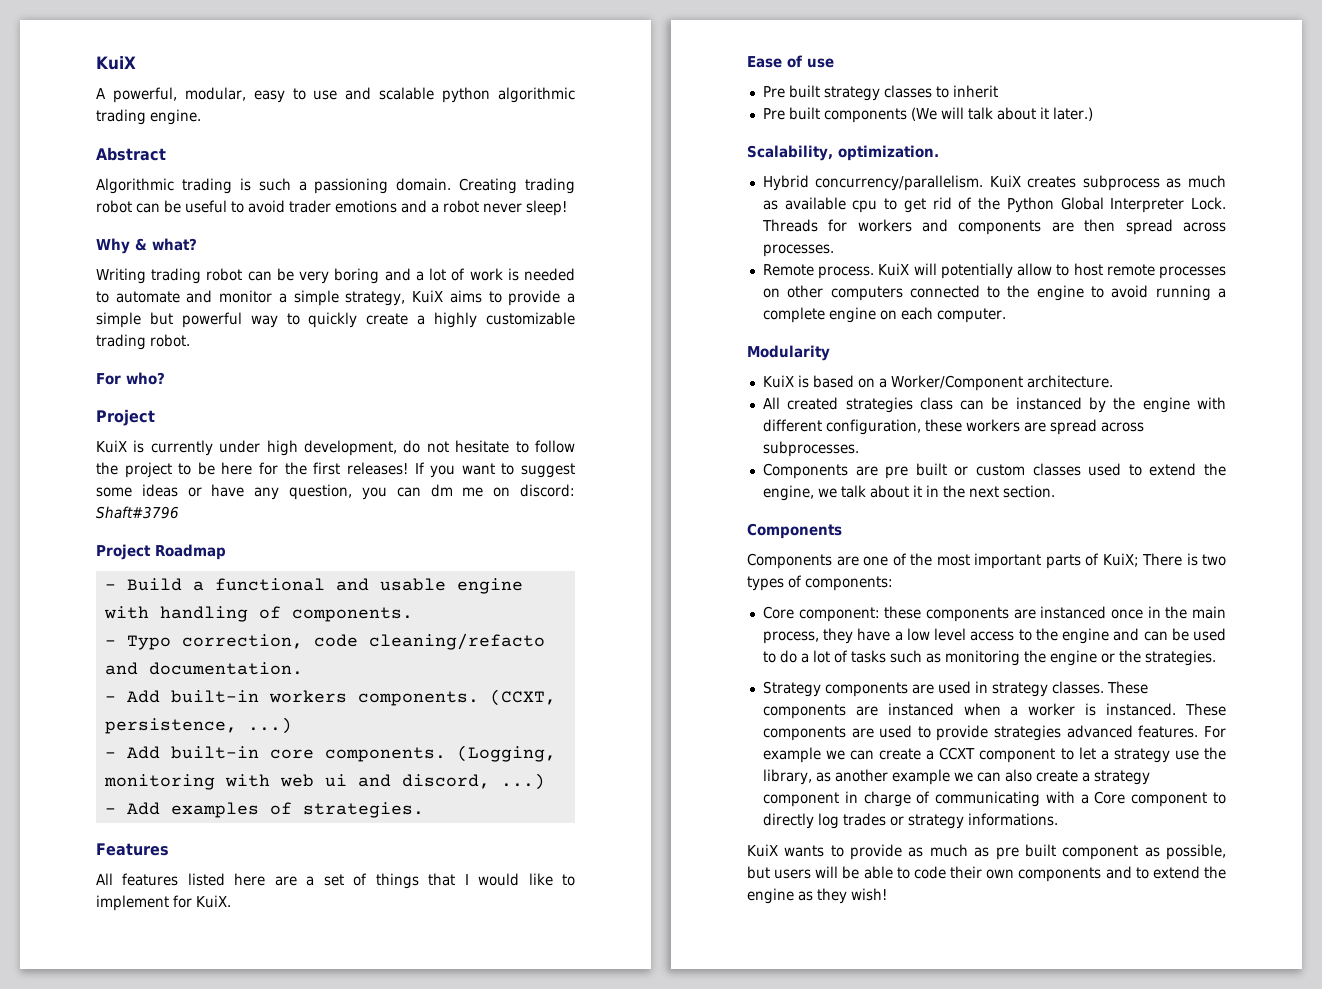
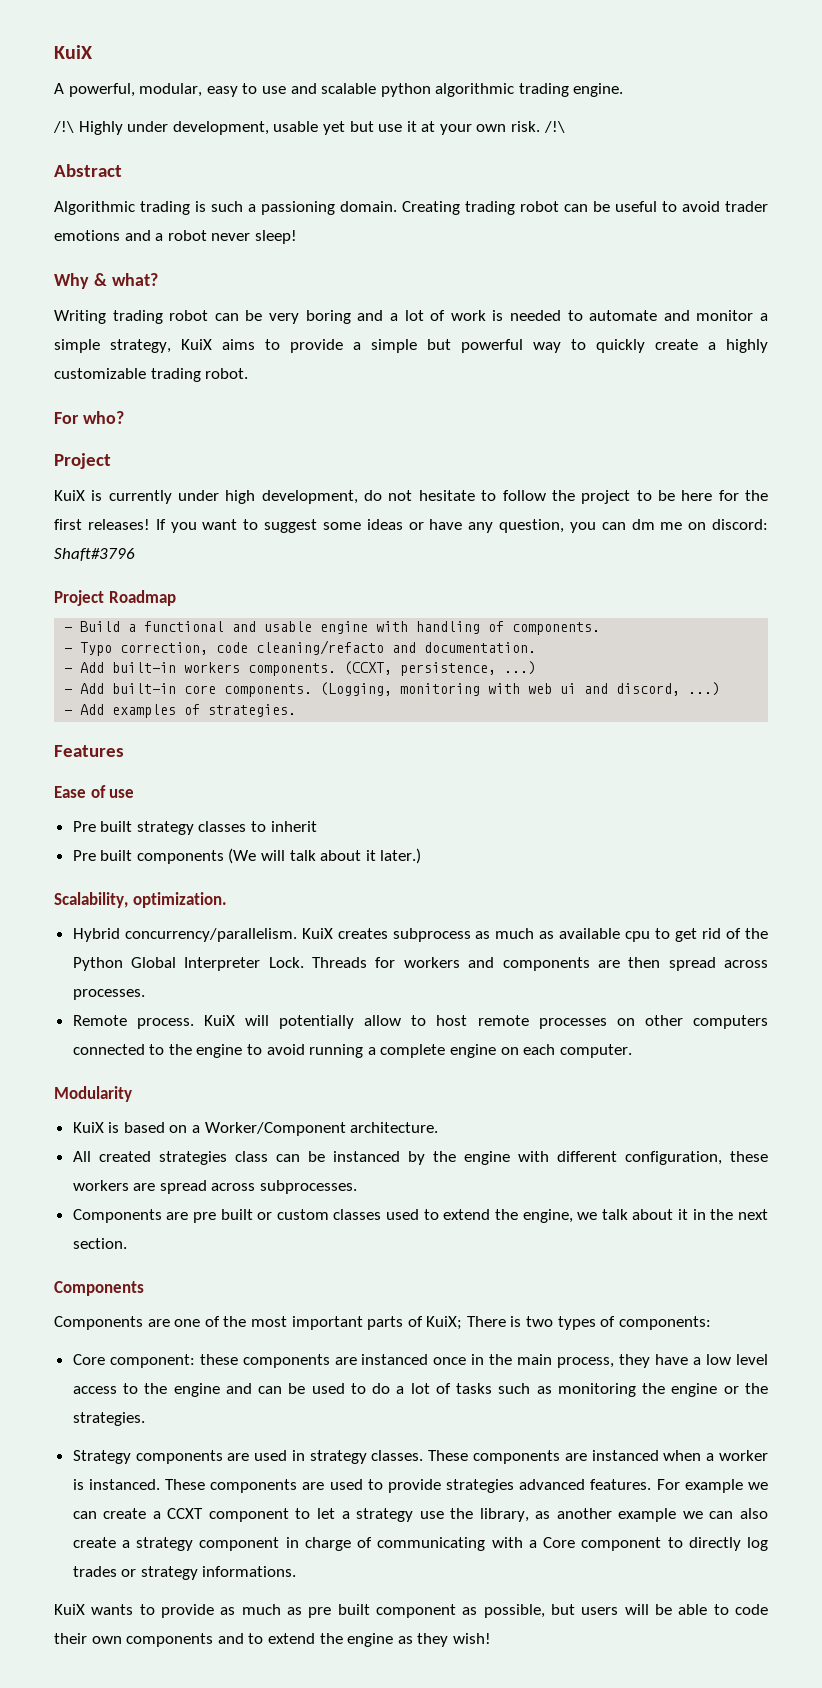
(201, 117) none -> [53,121,565,135] // /!\ Highly under development, usable yet but use it at your own risk. /!\
[96,873,575,889] [96,895,231,911] // All features listed here are a set of things that I would like to implement for KuiX. -> (124, 751) none

